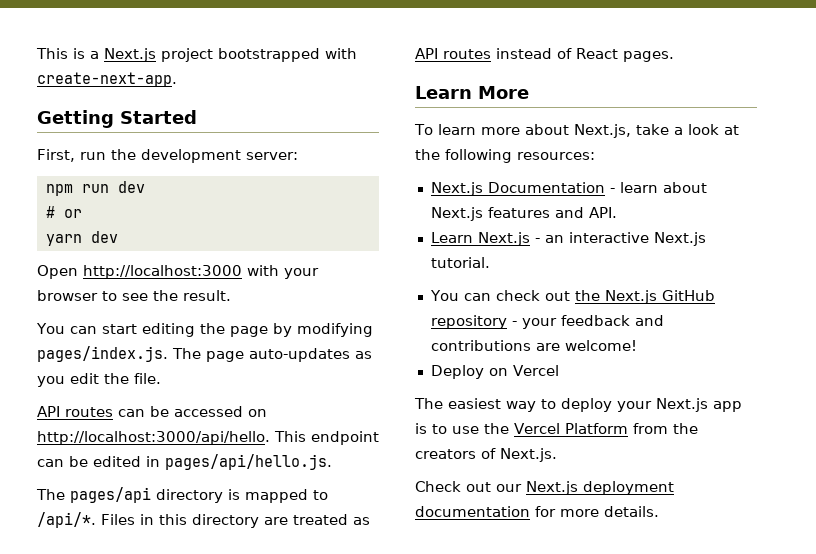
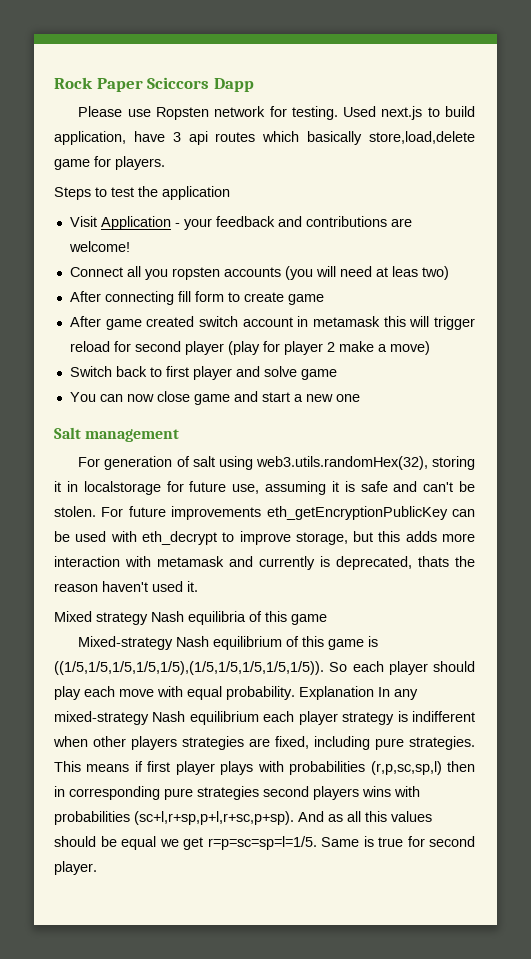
[36,48,357,62] [37,72,177,87] [37,110,197,128] [37,149,298,163] [45,181,145,196] [45,206,82,218] [45,231,118,246] [37,265,319,279] [37,290,231,301] [36,323,373,337] [37,346,372,362] [37,373,161,387] [37,406,267,417] [37,431,379,445] [37,454,332,470] [36,487,328,503] [37,512,370,528] [415,48,674,62] [415,86,529,99] [414,124,739,138] [415,149,595,163] [430,182,707,196] [430,207,617,221] [430,232,706,246] [430,257,490,268] [429,290,715,304] [430,315,507,329] This is a Next.js project bootstrapped with create-next-app. // Getting Started // First, run the development server: // npm run dev // # or // yarn dev // Open http://localhost:3000 with your browser to see the result. // You can start editing the page by modifying pages/index.js. The page auto-updates as you edit the file. // API routes can be accessed on http://localhost:3000/api/hello. This endpoint can be edited in pages/api/hello.js. // The pages/api directory is mapped to /api/*. Files in this directory are treated as API routes instead of React pages. // Learn More // To learn more about Next.js, take a look at the following resources: // Next.js Documentation - learn about Next.js features and API. // Learn Next.js - an interactive Next.js tutorial. // You can check out the Next.js GitHub repository -> [54,77,254,92] [78,106,475,120] [54,131,475,145] [54,156,165,170] [54,186,230,200] [69,216,171,230] Rock Paper Sciccors Dapp // Please use Ropsten network for testing. Used next.js to build application, have 3 api routes which basically store,load,delete game for players. // Steps to test the application // Visit Application
[430,365,559,379] [414,398,742,412] [415,423,698,434] [415,448,557,462] [415,481,674,495] [415,506,659,517] Deploy on Vercel // The easiest way to deploy your Next.js app is to use the Vercel Platform from the creators of Next.js. // Check out our Next.js deployment documentation for more details. -> [69,266,449,280] [69,291,324,305] [69,316,475,330] [69,341,430,355] [69,366,337,380] [69,391,360,405] [54,427,180,442] [78,456,476,470] [54,481,475,495] [54,506,475,520] [54,531,476,545] [54,556,475,570] [54,581,198,592] [54,611,327,625] [78,636,379,650] [54,661,475,675] [54,686,418,700] [54,711,475,725] [53,736,475,750] [54,761,476,775] [54,786,420,800] [54,811,432,825] [54,836,475,850] [54,861,97,875] Connect all you ropsten accounts (you will need at leas two) // After connecting fill form to create game // After game created switch account in metamask this will trigger reload for second player (play for player 2 make a move) // Switch back to first player and solve game // You can now close game and start a new one // Salt management // For generation of salt using web3.utils.randomHex(32), storing it in localstorage for future use, assuming it is safe and can't be stolen. For future improvements eth_getEncryptionPublicKey can be used with eth_decrypt to improve storage, but this adds more interaction with metamask and currently is deprecated, thats the reason haven't used it. // Mixed strategy Nash equilibria of this game // Mixed-strategy Nash equilibrium of this game is ((1/5,1/5,1/5,1/5,1/5),(1/5,1/5,1/5,1/5,1/5)). So each player should play each move with equal probability. Explanation In any mixed-strategy Nash equilibrium each player strategy is indifferent when other players strategies are fixed, including pure strategies. This means if first player plays with probabilities (r,p,sc,sp,l) then in corresponding pure strategies second players wins with probabilities (sc+l,r+sp,p+l,r+sc,p+sp). And as all this values should be equal we get r=p=sc=sp=l=1/5. Same is true for second player.

